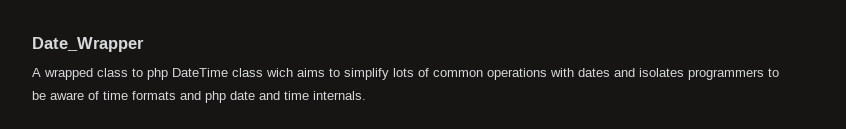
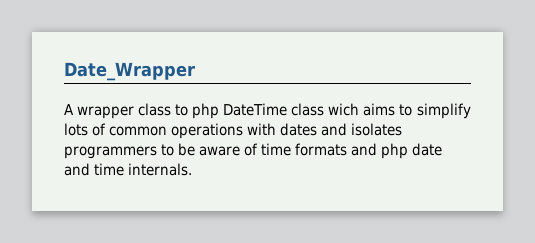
[44,68,93,80] wrapped -> [77,106,135,119] wrapper

